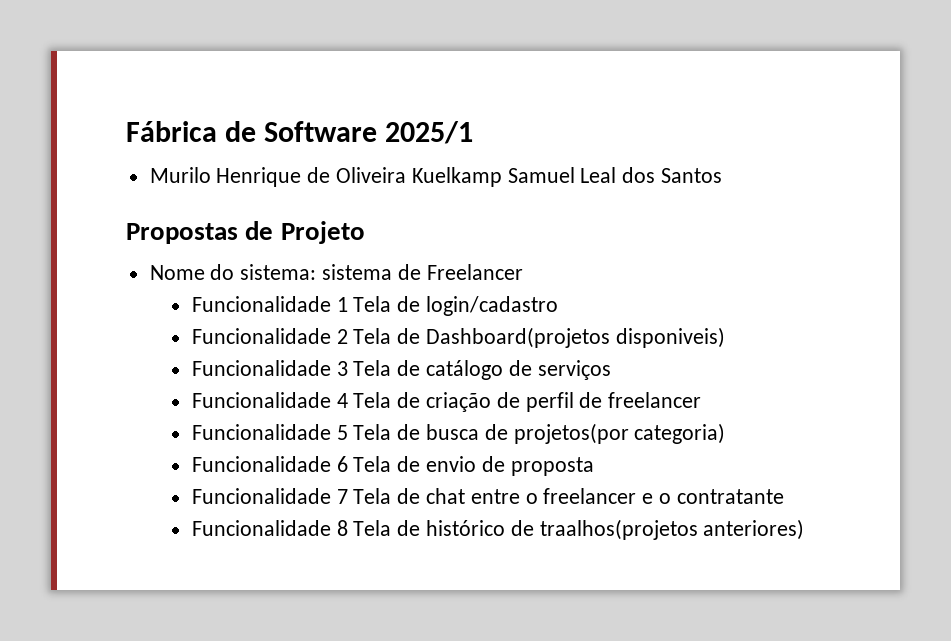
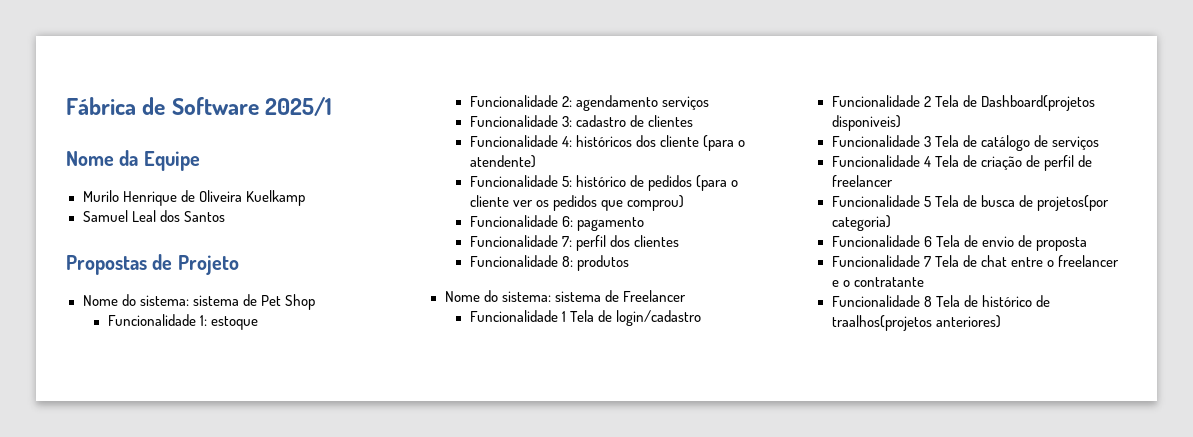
(474, 132) none -> [66,150,200,171] // Nome da Equipe
(502, 177) none -> (305, 198) //
(365, 232) none -> [82,294,315,310] [107,314,258,330] [469,95,709,111] [469,115,694,127] [469,135,746,151] [469,155,536,168] [469,175,739,191] [469,195,685,211] [469,215,644,231] [469,235,680,251] [469,255,629,271] // Nome do sistema: sistema de Pet Shop // Funcionalidade 1: estoque // Funcionalidade 2: agendamento serviços // Funcionalidade 3: cadastro de clientes // Funcionalidade 4: históricos dos cliente (para o atendente) // Funcionalidade 5: histórico de pedidos (para o cliente ver os pedidos que comprou) // Funcionalidade 6: pagamento // Funcionalidade 7: perfil dos clientes // Funcionalidade 8: produtos

